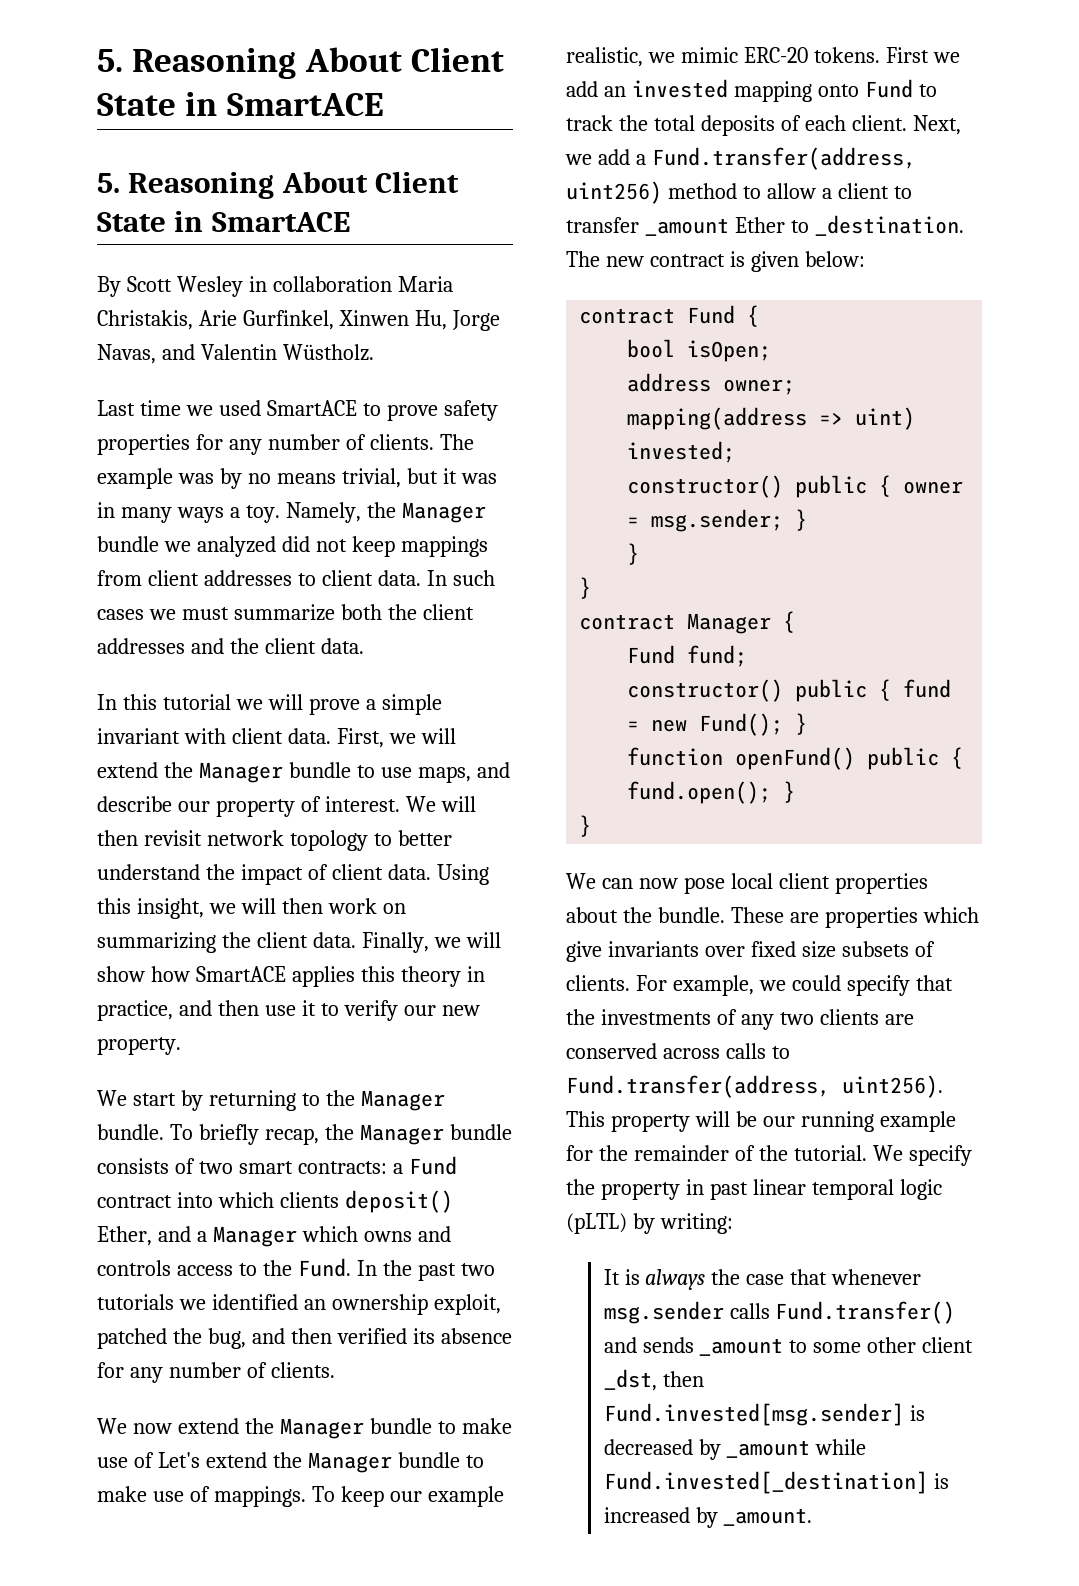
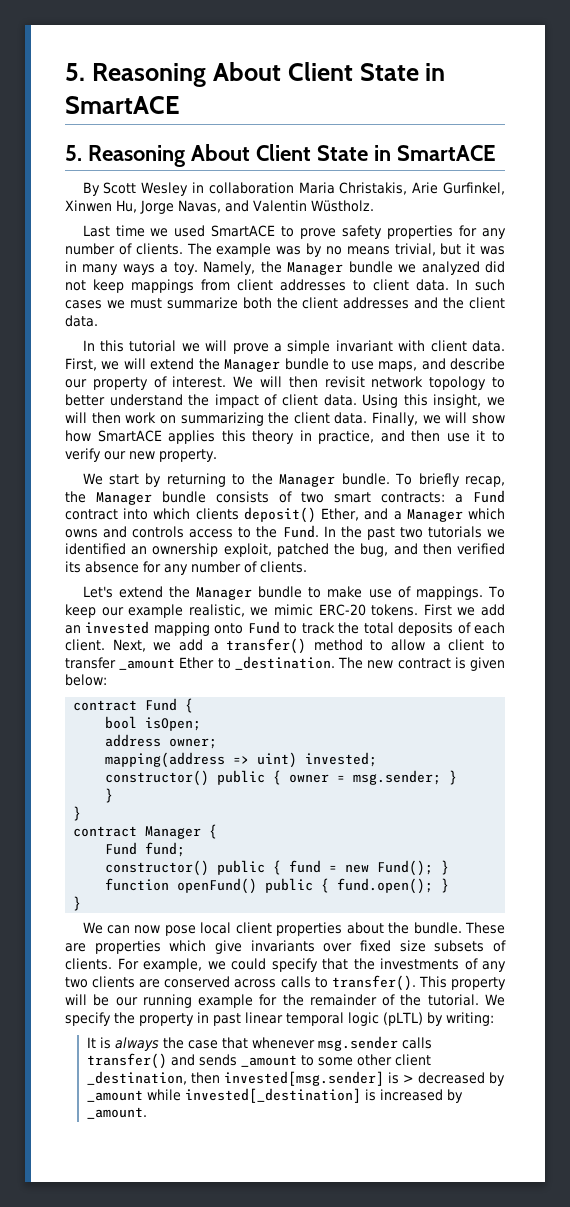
[97,1418,512,1439] [97,1452,154,1468] We now extend the Manager bundle to make use of -> (307, 567) none
[651,147,916,170] [566,181,662,204] Fund.transfer(address, uint256) -> [226,638,307,654] transfer()
[566,1075,943,1098] Fund.transfer(address, uint256). -> [331,975,416,991] transfer().
[775,1301,956,1324] Fund.transfer() -> [86,1053,167,1069] transfer()
[603,1369,704,1391] [603,1403,925,1426] _dst, then Fund.invested[msg.sender] is -> [86,1071,414,1086] _destination, then invested[msg.sender] is >
[603,1471,928,1494] Fund.invested[_destination] -> [184,1088,361,1103] invested[_destination]

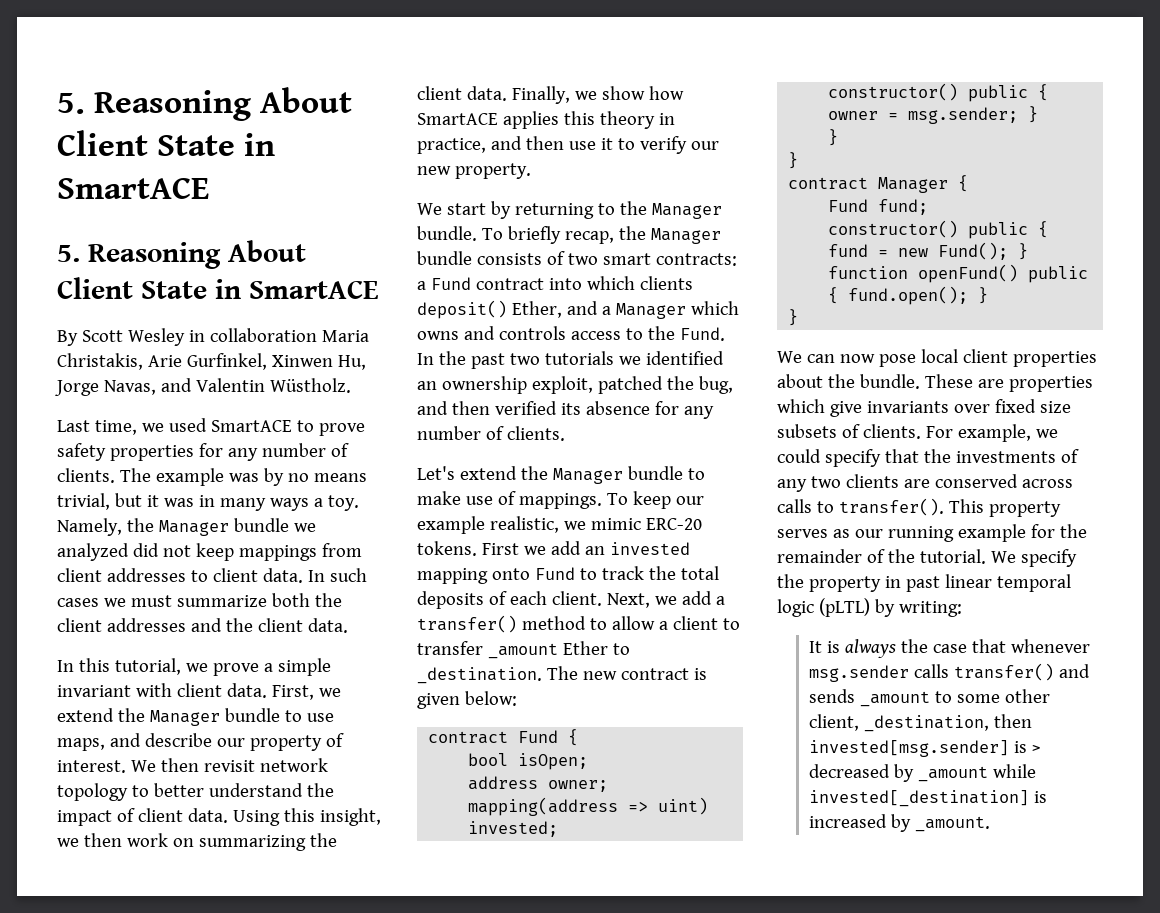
[115,225,145,237] time -> [94,420,137,435] time,
[129,340,228,352] tutorial we will -> [114,658,208,675] tutorial, we
[123,358,146,369] will -> (341, 692) none
[260,376,282,387] will -> (156, 766) none
[65,412,87,423] will -> (79, 842) none
[445,412,468,423] will -> (597, 95) none
[65,994,110,1006] will be -> [777,529,850,538] serves as
[394,1054,431,1066] client -> [809,714,860,731] client,

